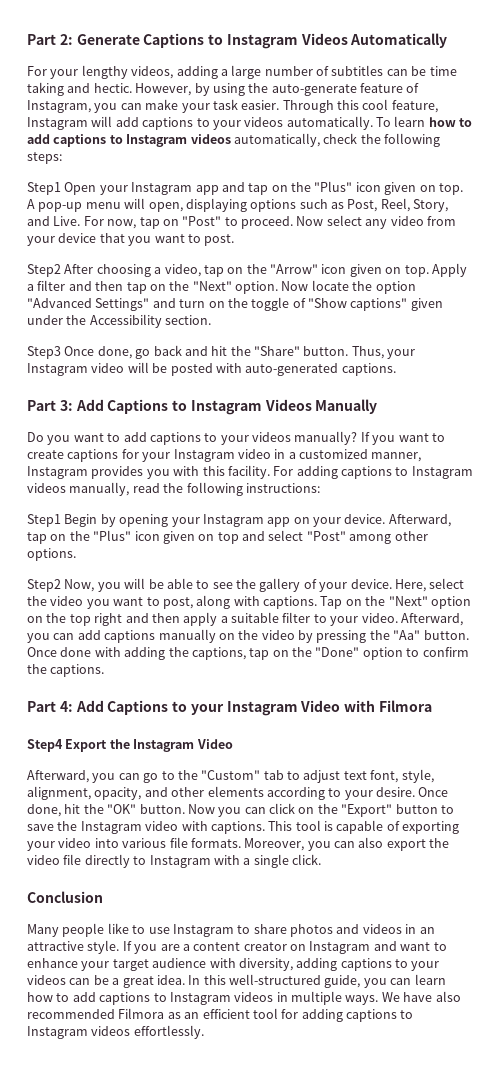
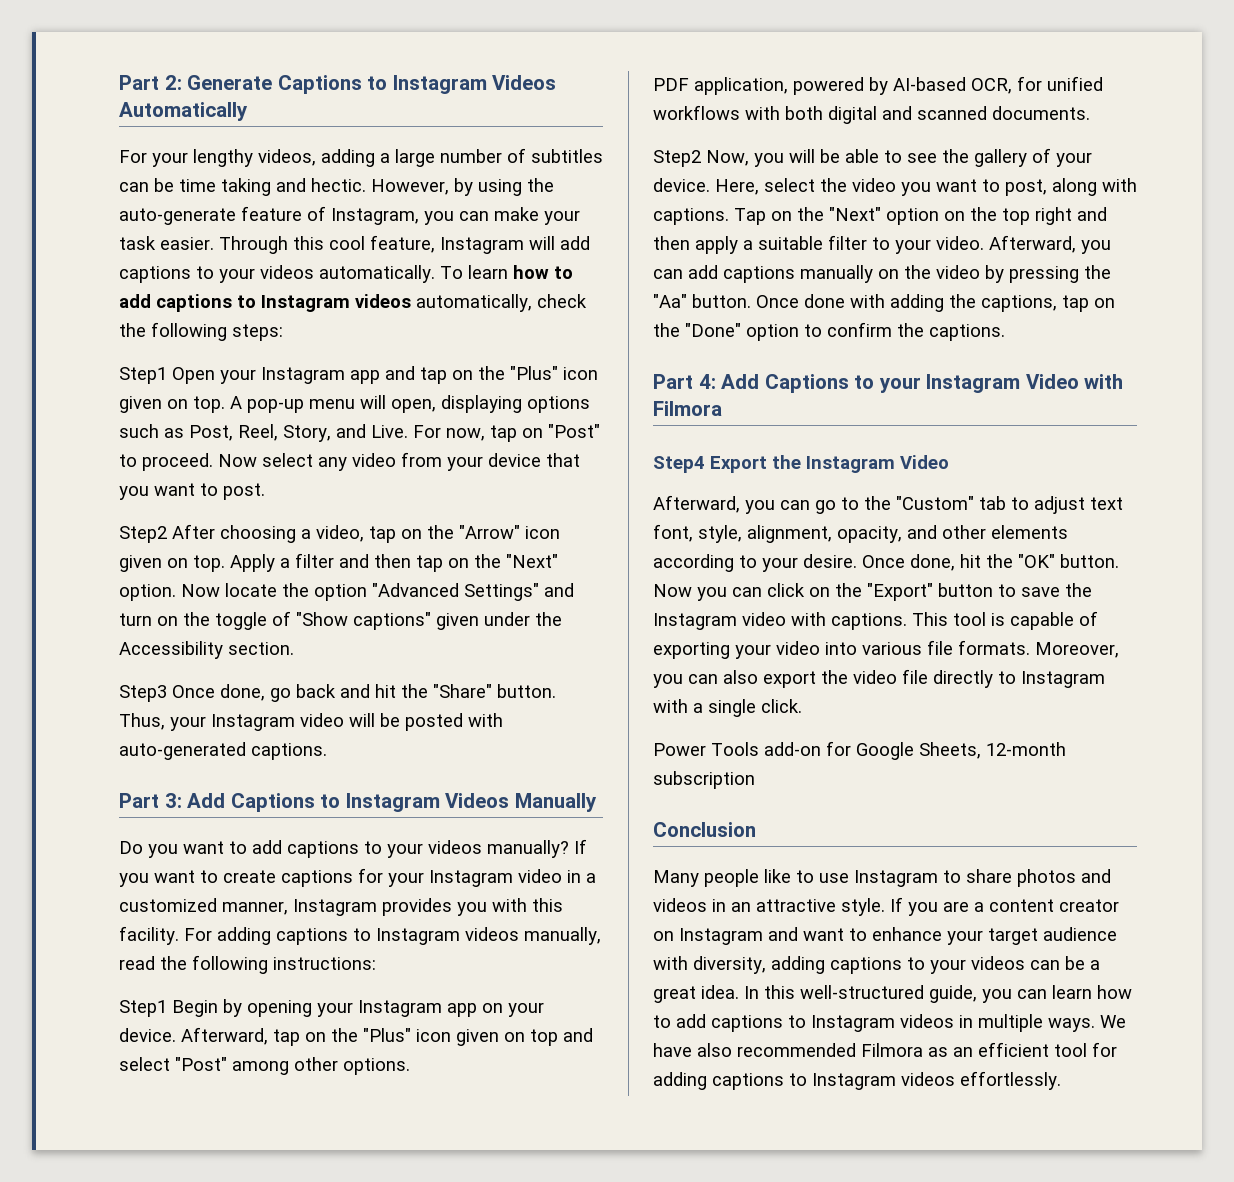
(76, 554) none -> [653,76,1103,95] [653,105,1090,124] // PDF application, powered by AI-based OCR, for unified workflows with both digital and scanned documents.
(321, 859) none -> [653,741,1066,760] [653,771,755,789] // Power Tools add-on for Google Sheets, 12-month subscription

